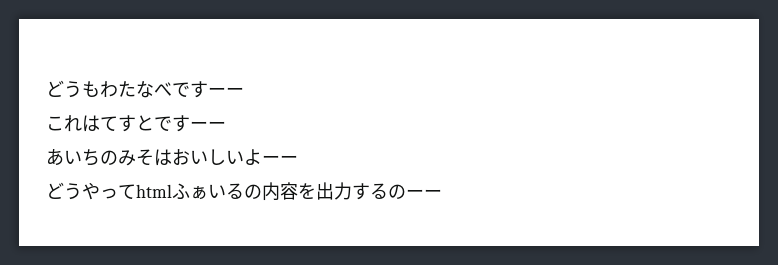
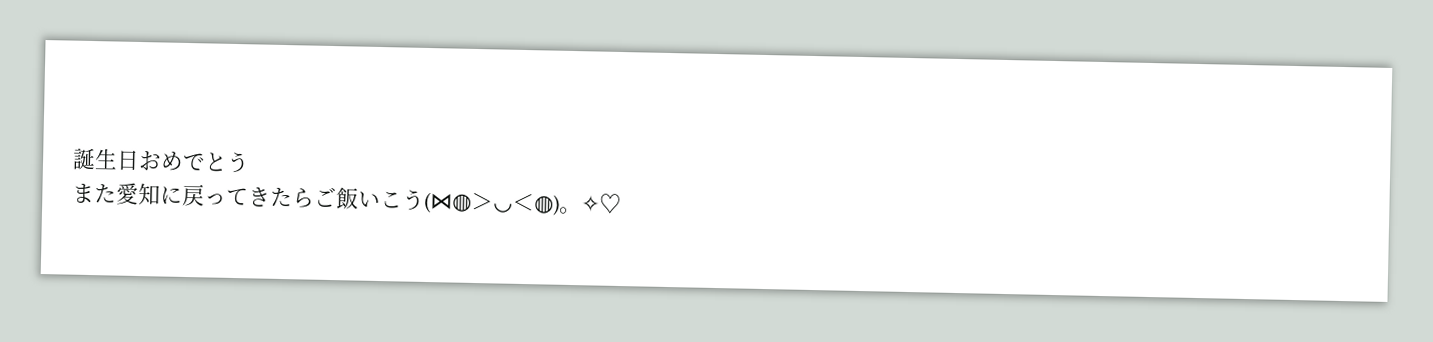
[46,80,244,98] [46,115,226,132] [46,148,298,166] [46,182,442,201] どうもわたなべですーー // これはてすとですーー // あいちのみそはおいしいよーー // どうやってhtmlふぁいるの内容を出力するのーー -> [72,147,250,174] [72,182,622,216] 誕生日おめでとう // また愛知に戻ってきたらご飯いこう(⋈◍＞◡＜◍)。✧♡

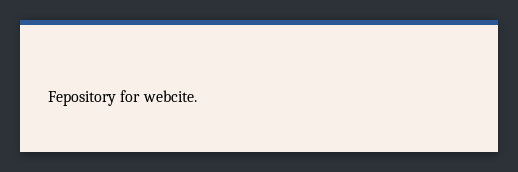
[72,147,250,174] [72,182,622,216] 誕生日おめでとう // また愛知に戻ってきたらご飯いこう(⋈◍＞◡＜◍)。✧♡ -> [48,90,197,106] Fepository for webcite.

